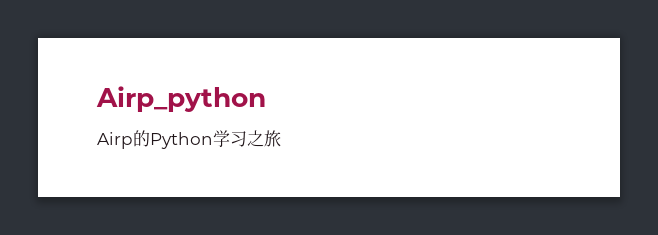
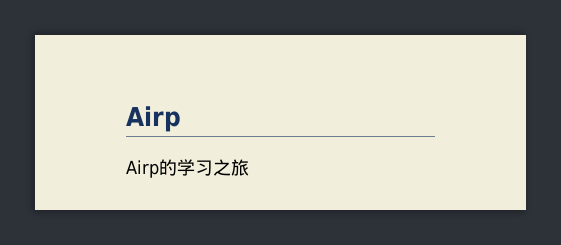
[96,86,266,112] Airp_python -> [126,106,181,132] Airp
[150,132,213,149] Python -> (177, 167) none

